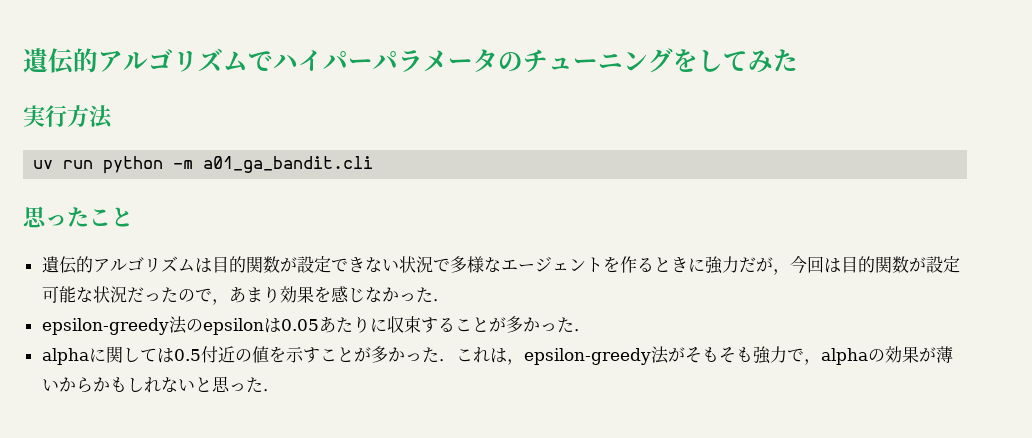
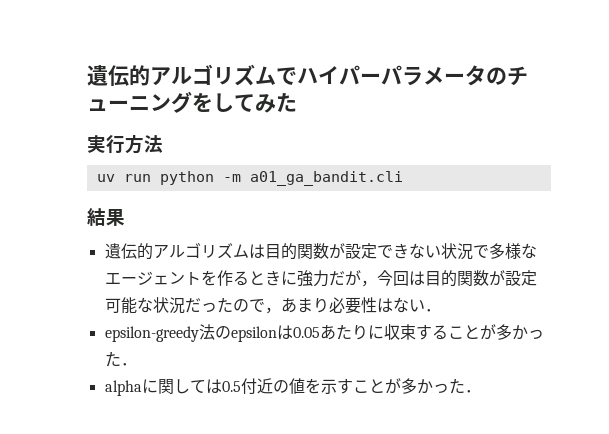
[23,206,133,228] 思ったこと -> [87,208,125,226] 結果
[279,286,433,303] 効果を感じなかった -> [328,297,425,314] 必要性はない
[455,346,953,365] [41,376,280,393] これは，epsilon-greedy法がそもそも強力で，alphaの効果が薄いからかもしれないと思った． -> (481, 391) none

